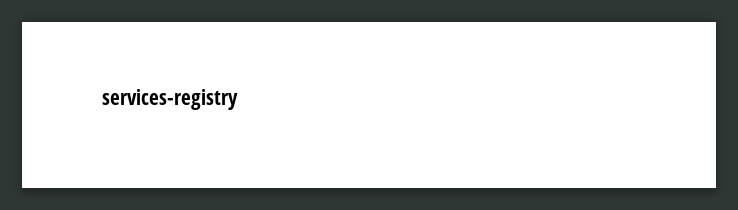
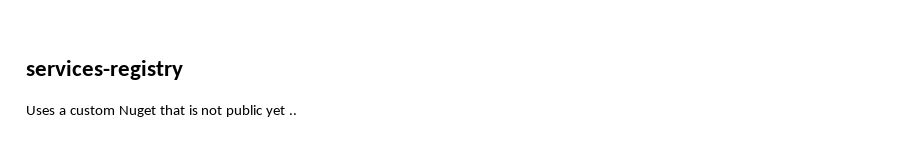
(238, 99) none -> [26,105,298,117] // Uses a custom Nuget that is not public yet ..

